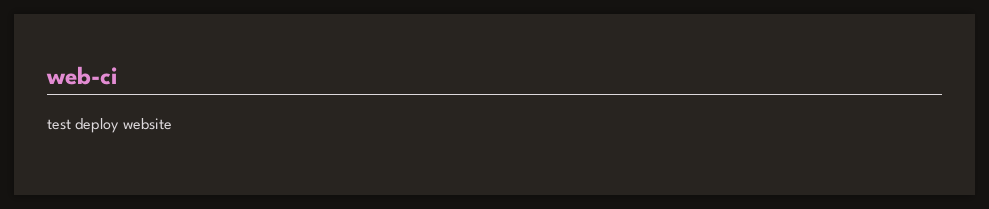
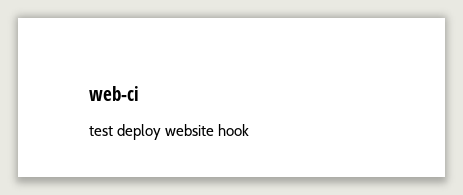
(172, 124) none -> [218,124,250,136] hook

